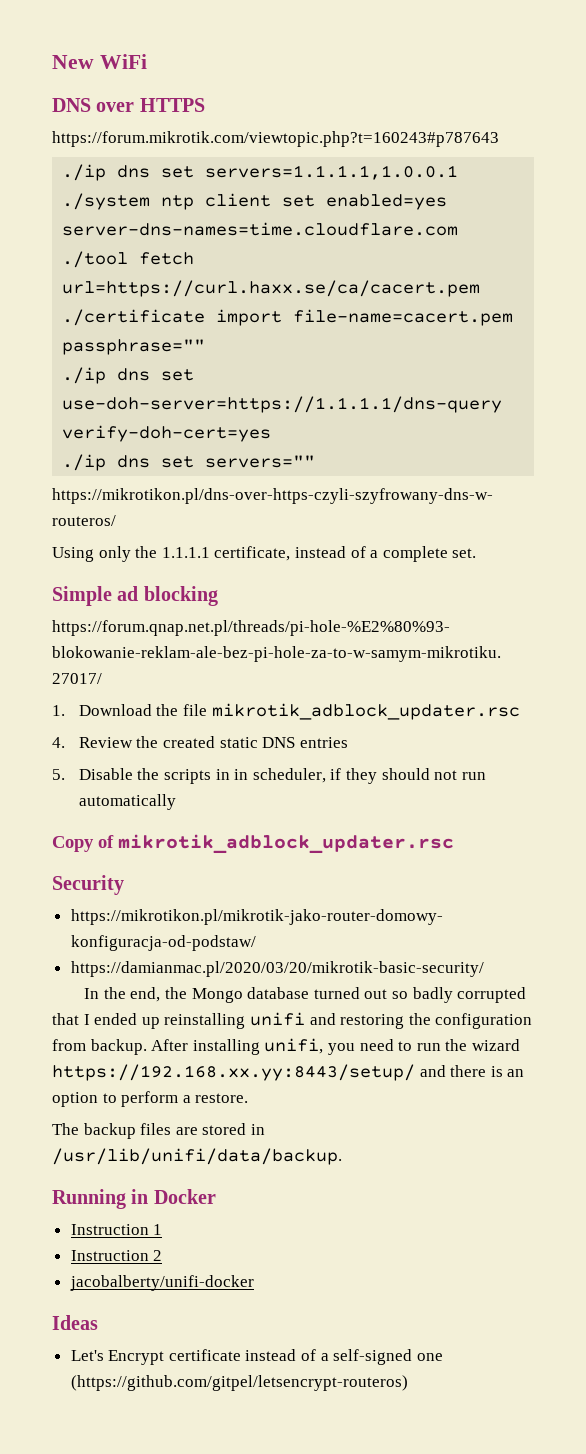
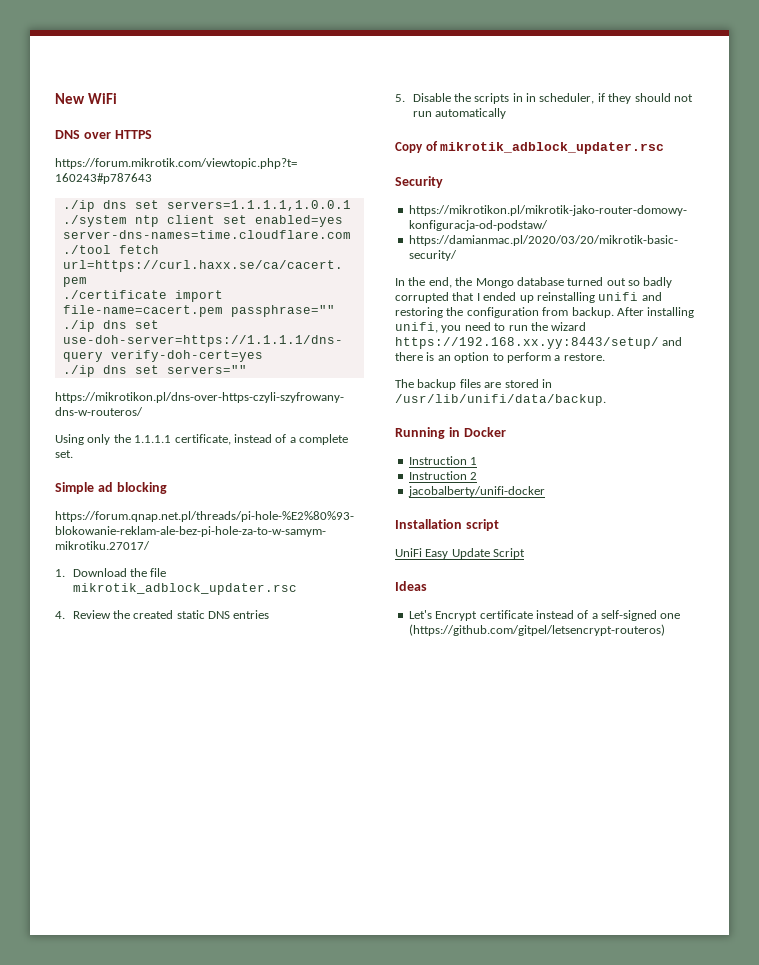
(254, 1283) none -> [395,519,499,531] [395,548,526,559] // Installation script // UniFi Easy Update Script

